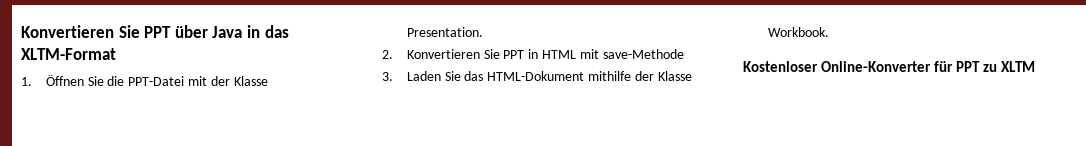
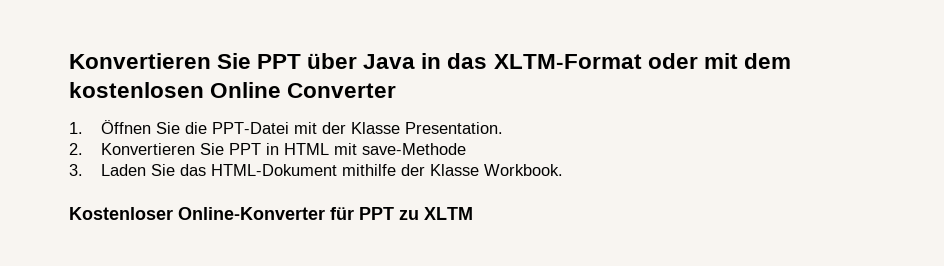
(116, 54) none -> [647,53,791,69] [69,82,397,98] oder mit dem kostenlosen Online Converter

